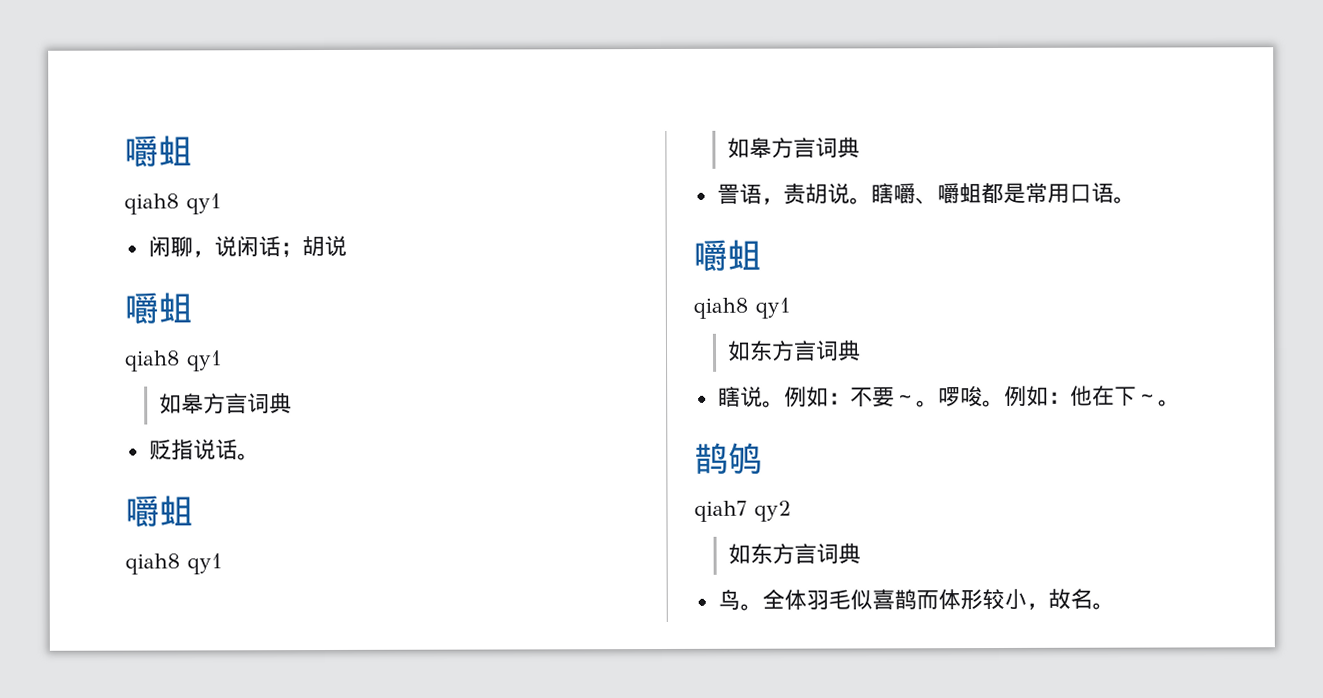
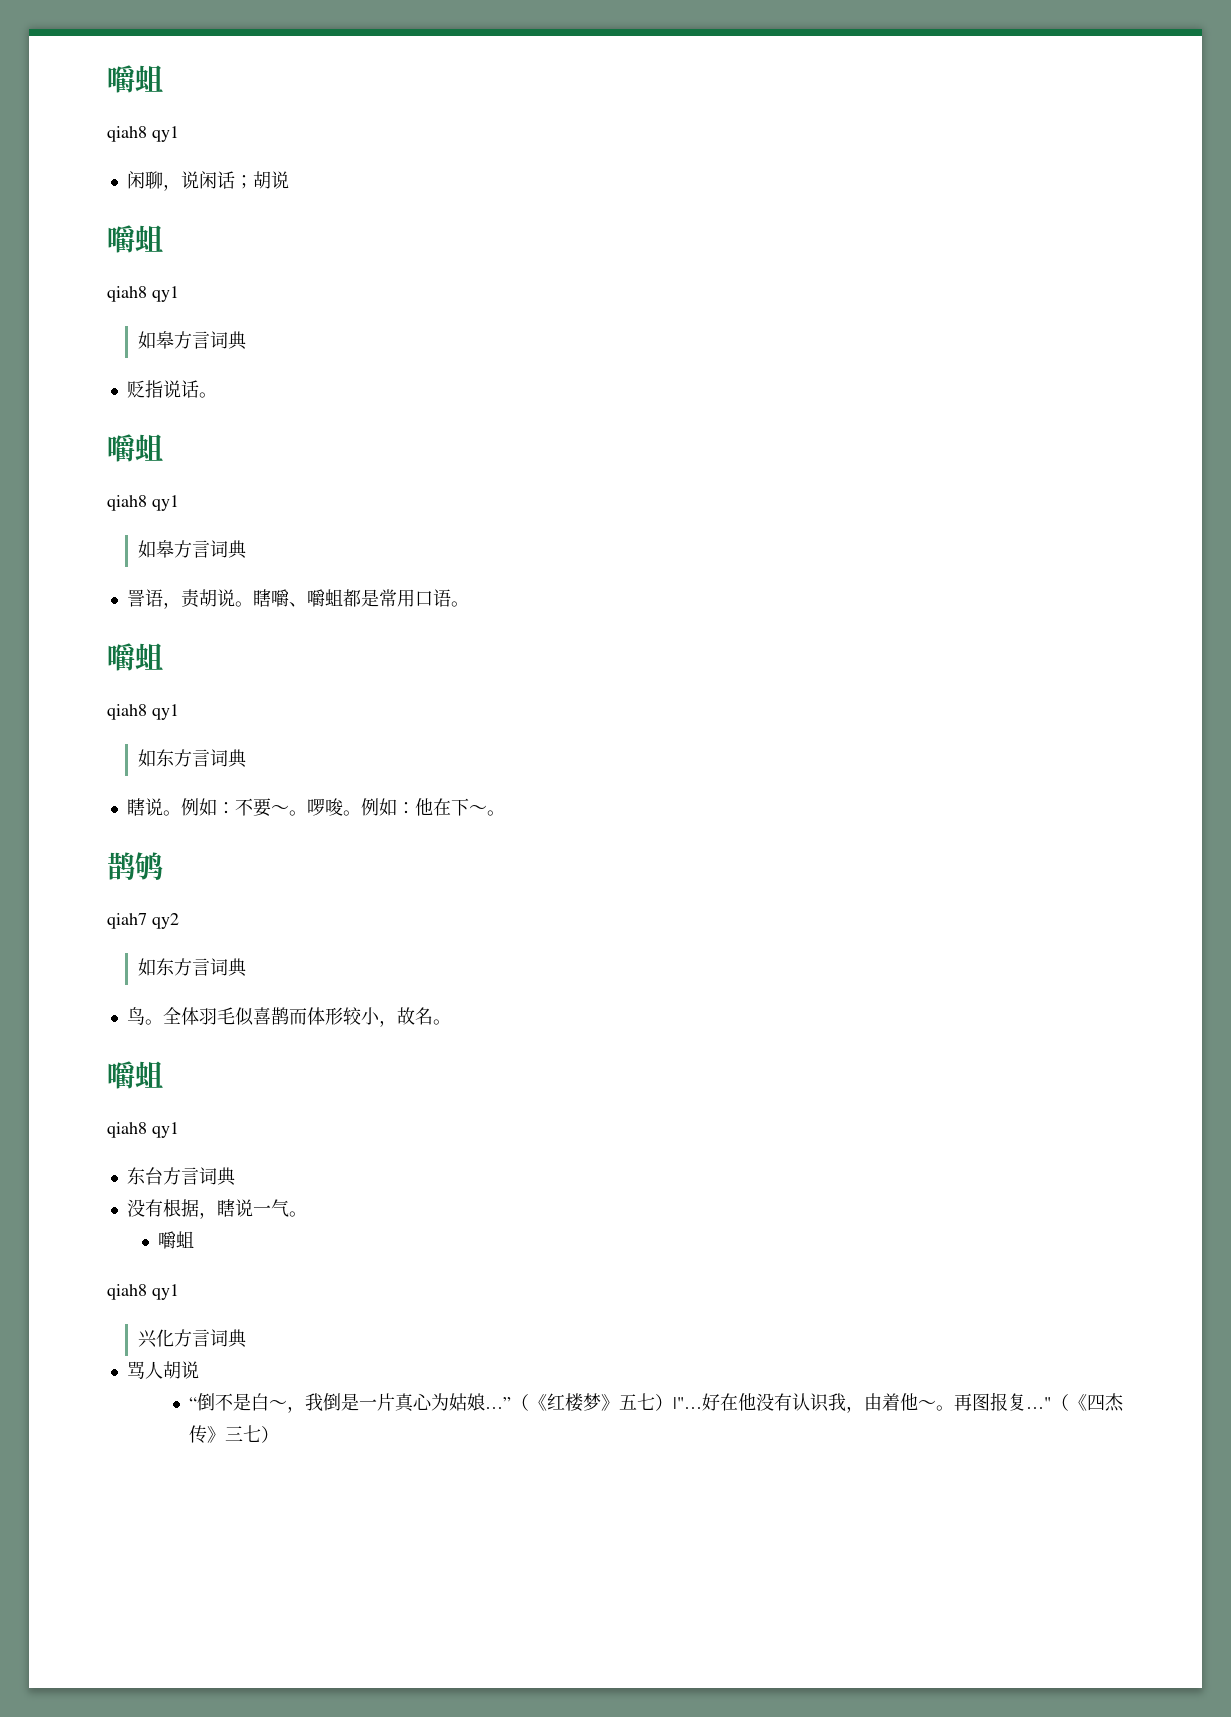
(1115, 606) none -> [107,1061,163,1089] [107,1122,179,1138] [126,1167,236,1186] [126,1199,307,1219] [157,1231,194,1249] [107,1284,179,1300] [137,1329,247,1348] [126,1361,199,1379] [188,1392,1124,1413] [188,1425,279,1444] // 嚼蛆 // qiah8 qy1 // 东台方言词典 // 没有根据，瞎说一气。 // 嚼蛆 // qiah8 qy1 // 兴化方言词典 // 骂人胡说 // “倒不是白～，我倒是一片真心为姑娘…”（《红楼梦》五七）|"…好在他没有认识我，由着他～。再图报复…"（《四杰传》三七）

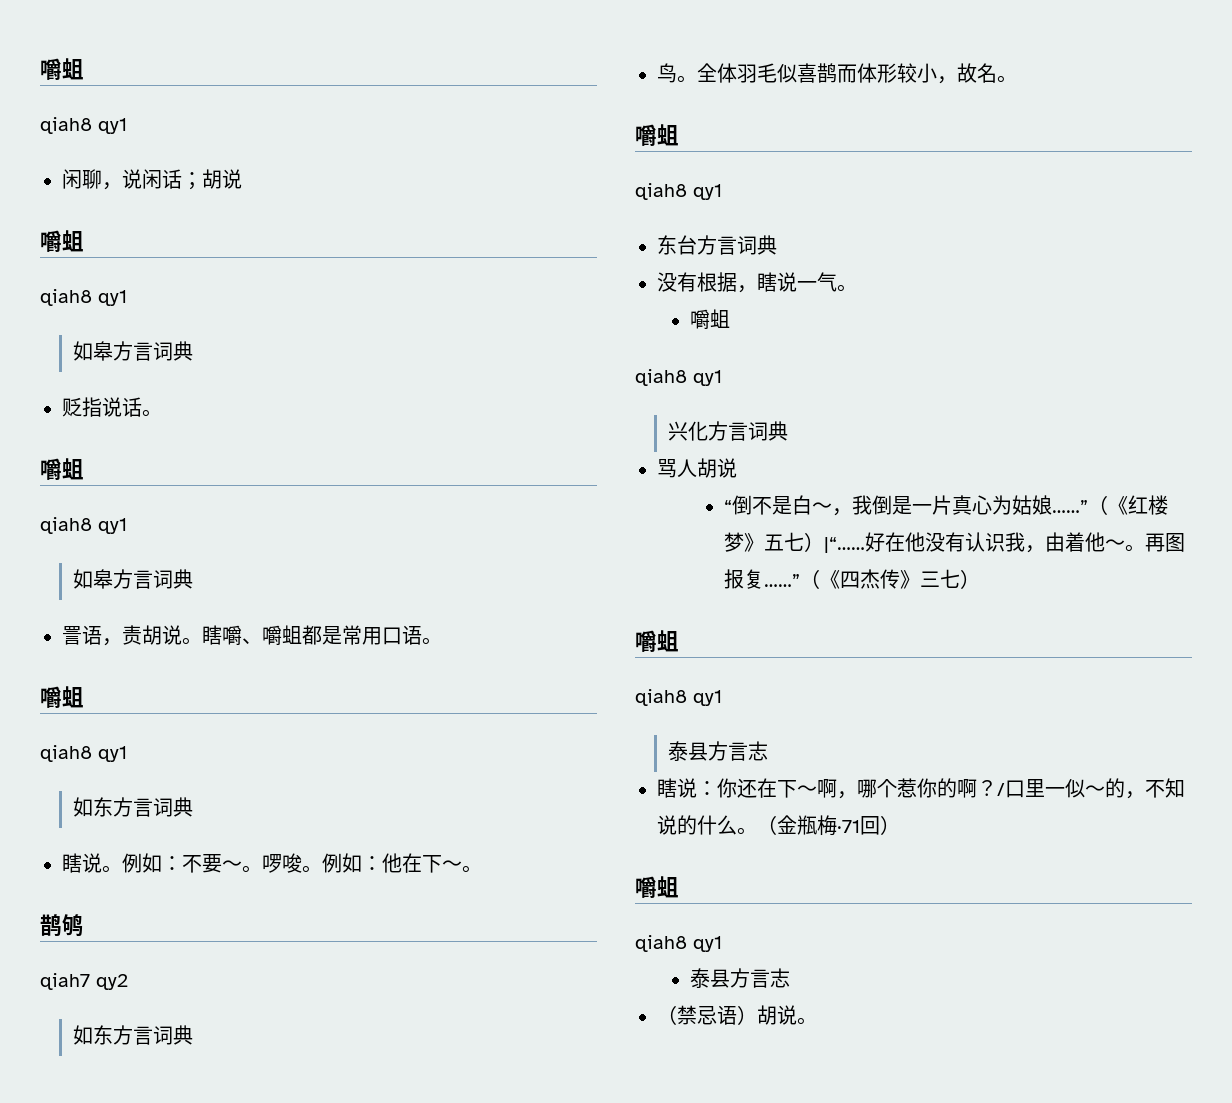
[484,1397,511,1409] …” -> [1051,500,1088,513] ……”
[672,1397,702,1409] |"… -> [823,537,865,553] |“……
[1025,1397,1051,1409] …" -> [763,574,800,587] ……”
(279, 1434) none -> [635,630,679,652] [635,689,722,706] [668,741,769,761] [657,778,1185,799] [657,815,900,836] [635,876,679,898] [635,935,722,952] [690,968,791,988] [657,1005,817,1025] // 嚼蛆 // qiah8 qy1 // 泰县方言志 // 瞎说：你还在下～啊，哪个惹你的啊？/口里一似～的，不知说的什么。（金瓶梅·71回） // 嚼蛆 // qiah8 qy1 // 泰县方言志 // （禁忌语）胡说。

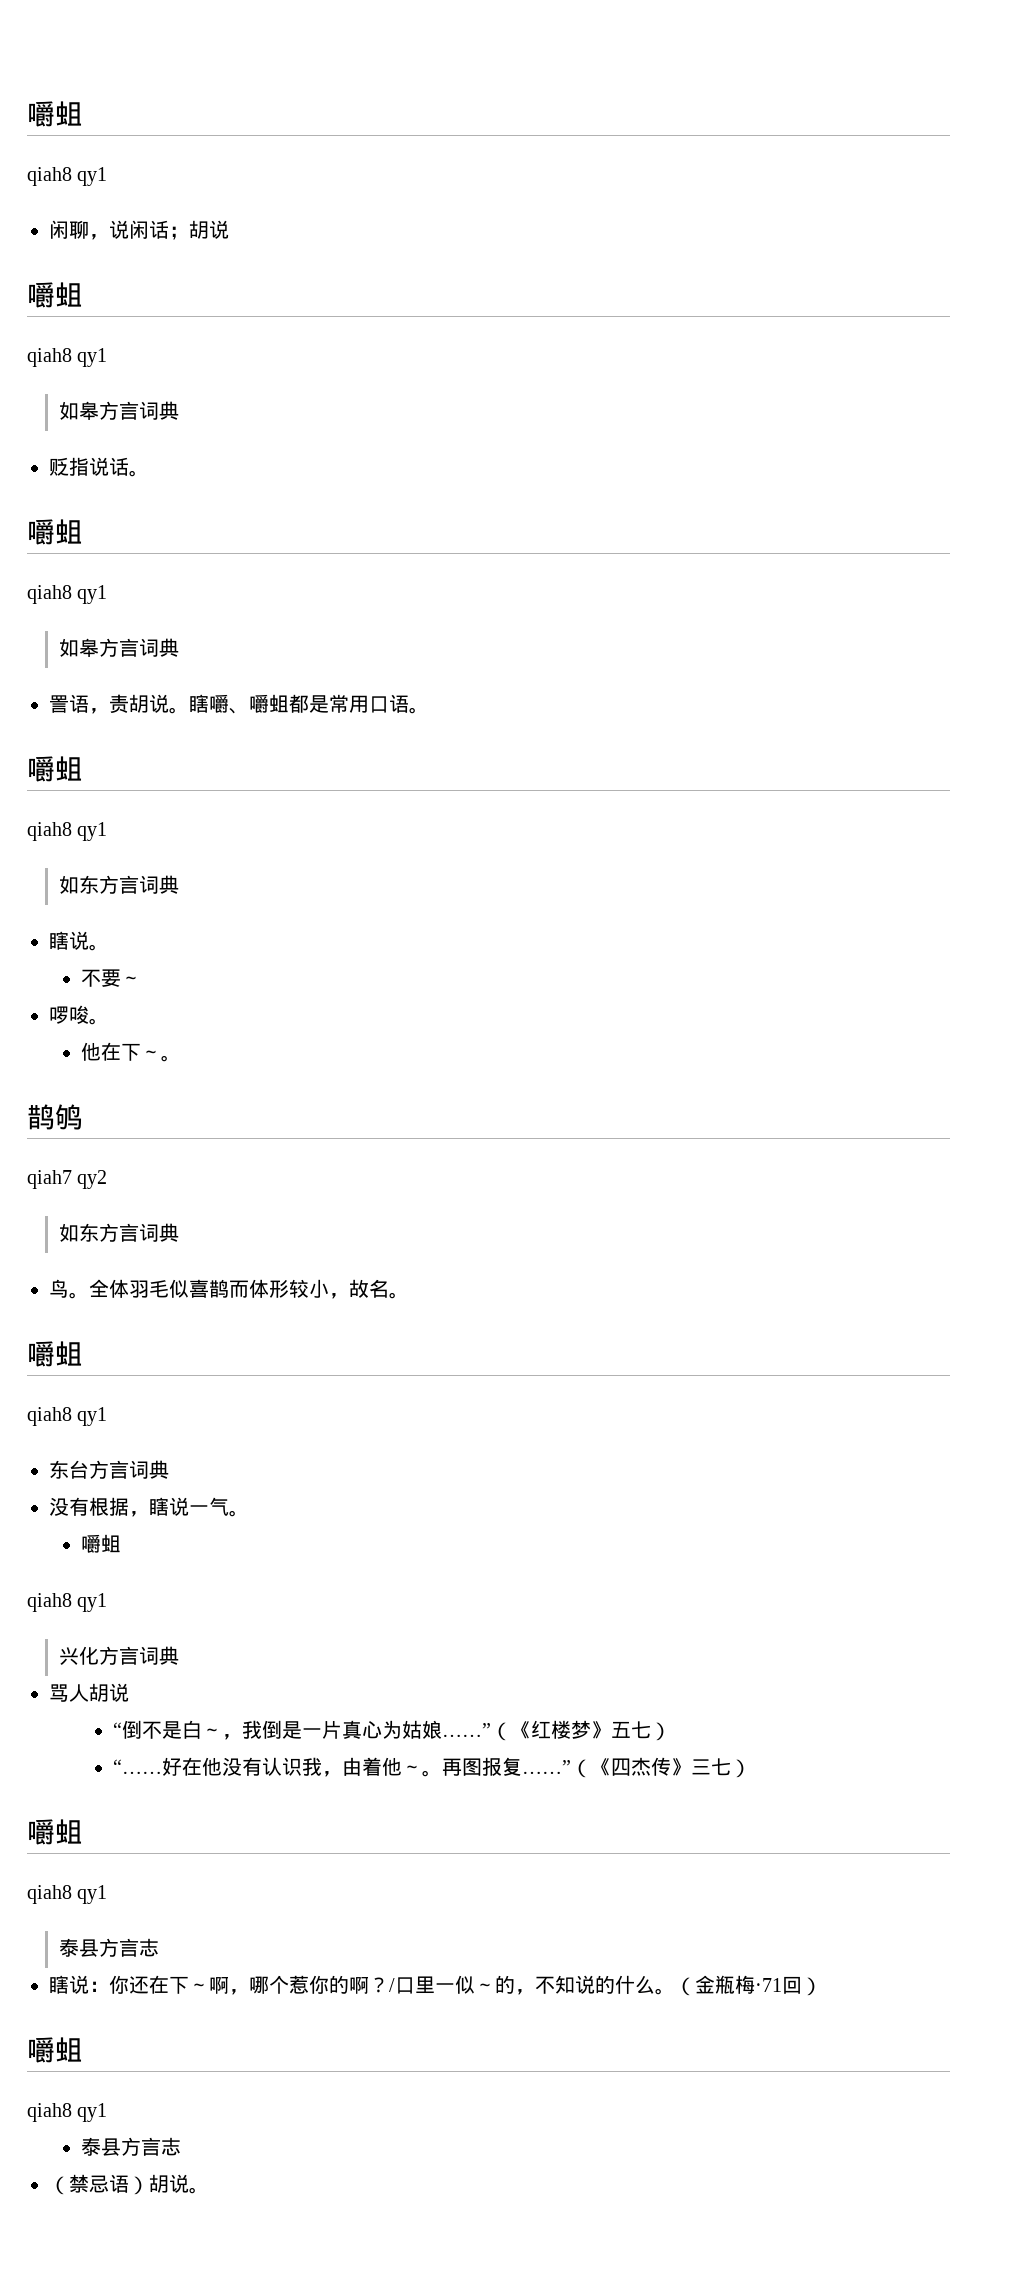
[122,853,182,873] 例如： -> (109, 947) //
[242,865,262,873] 。 -> (142, 980) //
[322,853,382,873] 例如： -> (109, 1021) //
[823,537,865,553] |“…… -> [113,1759,163,1774] // “……

